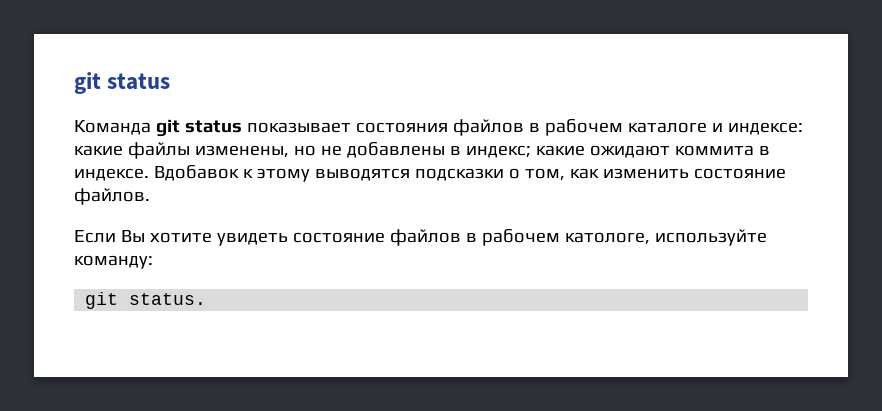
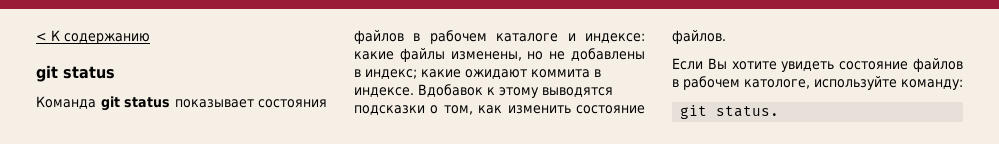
(74, 83) none -> [36,30,150,44] < К содержанию //

